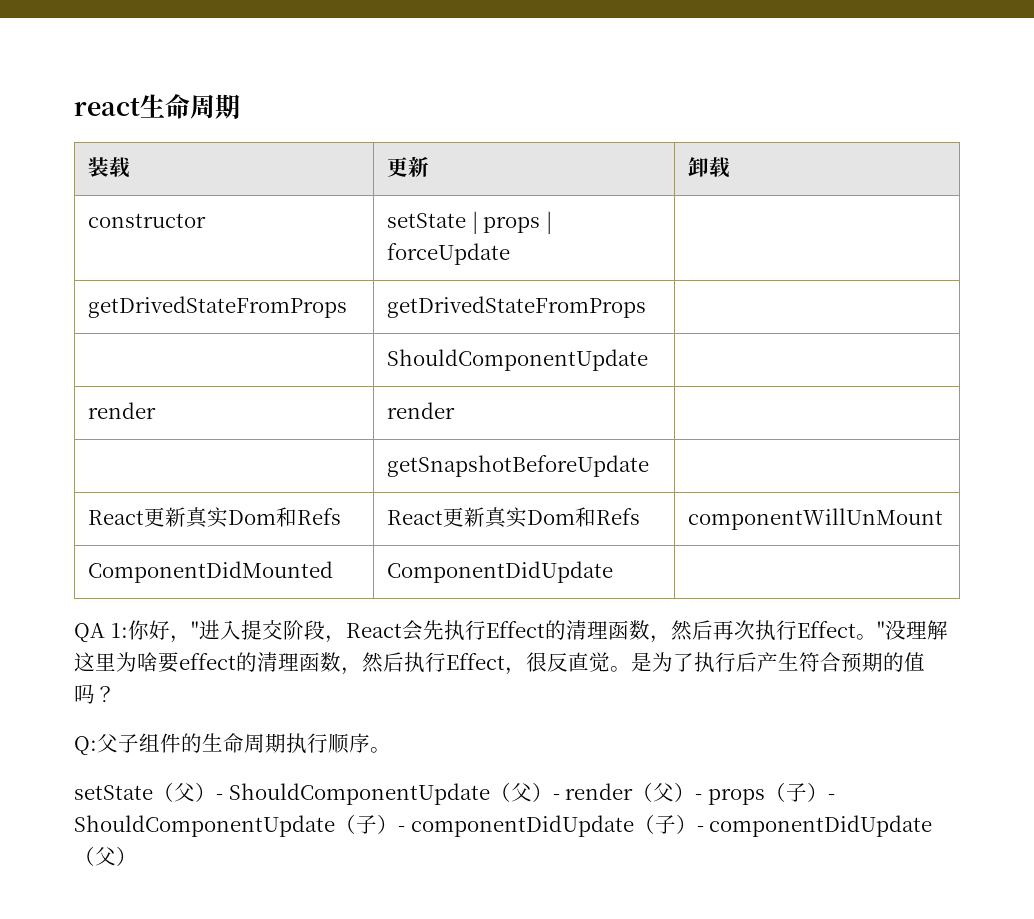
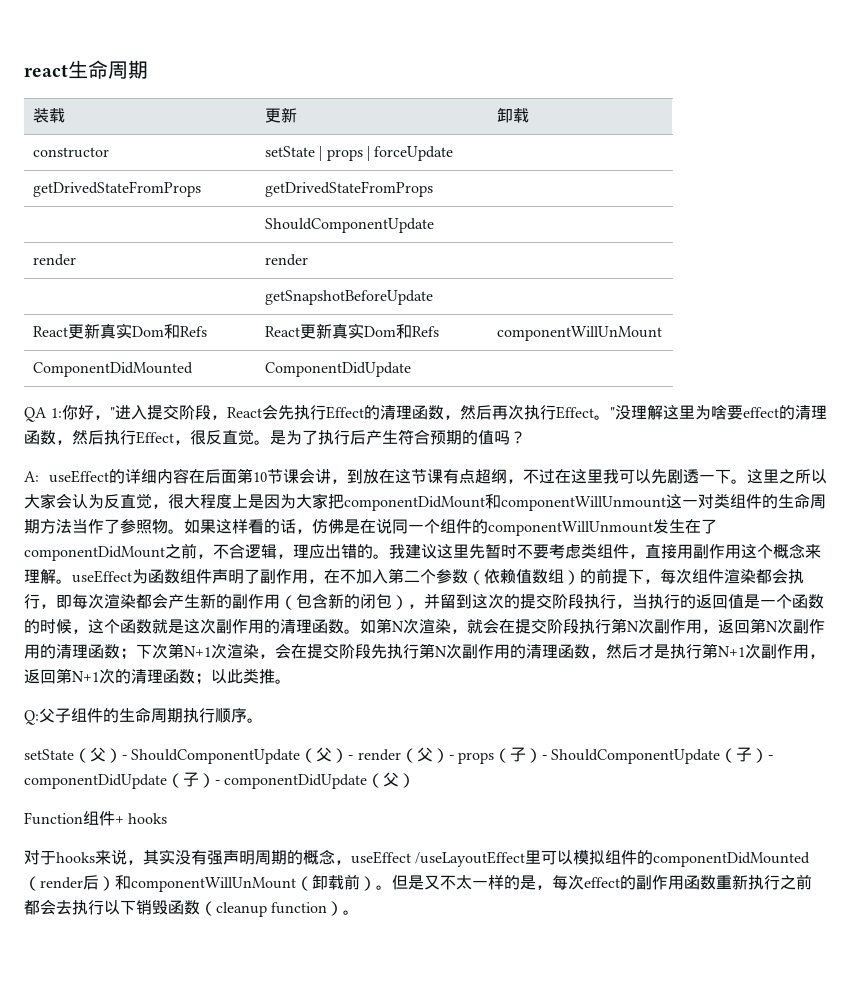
(116, 694) none -> [24,468,827,484] [24,493,826,511] [24,518,717,536] [24,543,821,561] [24,568,804,585] [24,593,824,610] [24,618,825,634] [24,643,825,660] [24,668,291,685] // A: useEffect的详细内容在后面第10节课会讲，到放在这节课有点超纲，不过在这里我可以先剧透一下。这里之所以大家会认为反直觉，很大程度上是因为大家把componentDidMount和componentWillUnmount这一对类组件的生命周期方法当作了参照物。如果这样看的话，仿佛是在说同一个组件的componentWillUnmount发生在了componentDidMount之前，不合逻辑，理应出错的。我建议这里先暂时不要考虑类组件，直接用副作用这个概念来理解。useEffect为函数组件声明了副作用，在不加入第二个参数（依赖值数组）的前提下，每次组件渲染都会执行，即每次渲染都会产生新的副作用（包含新的闭包），并留到这次的提交阶段执行，当执行的返回值是一个函数的时候，这个函数就是这次副作用的清理函数。如第N次渲染，就会在提交阶段执行第N次副作用，返回第N次副作用的清理函数；下次第N+1次渲染，会在提交阶段先执行第N次副作用的清理函数，然后才是执行第N+1次副作用，返回第N+1次的清理函数；以此类推。
(137, 856) none -> [24,811,168,826] [24,849,811,867] [24,874,812,892] [24,899,360,917] // Function组件+ hooks // 对于hooks来说，其实没有强声明周期的概念，useEffect /useLayoutEffect里可以模拟组件的componentDidMounted（render后）和componentWillUnMount（卸载前）。但是又不太一样的是，每次effect的副作用函数重新执行之前都会去执行以下销毁函数（cleanup function）。

